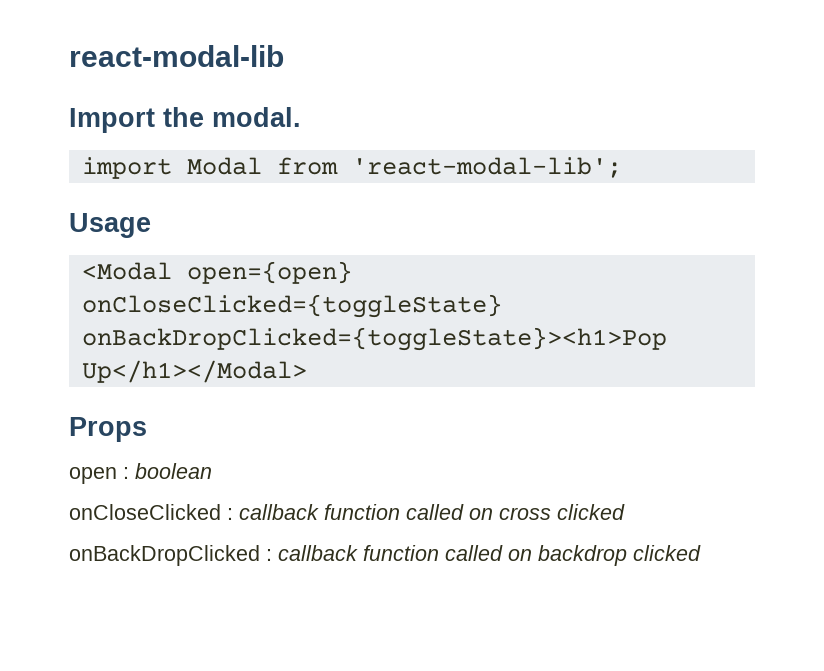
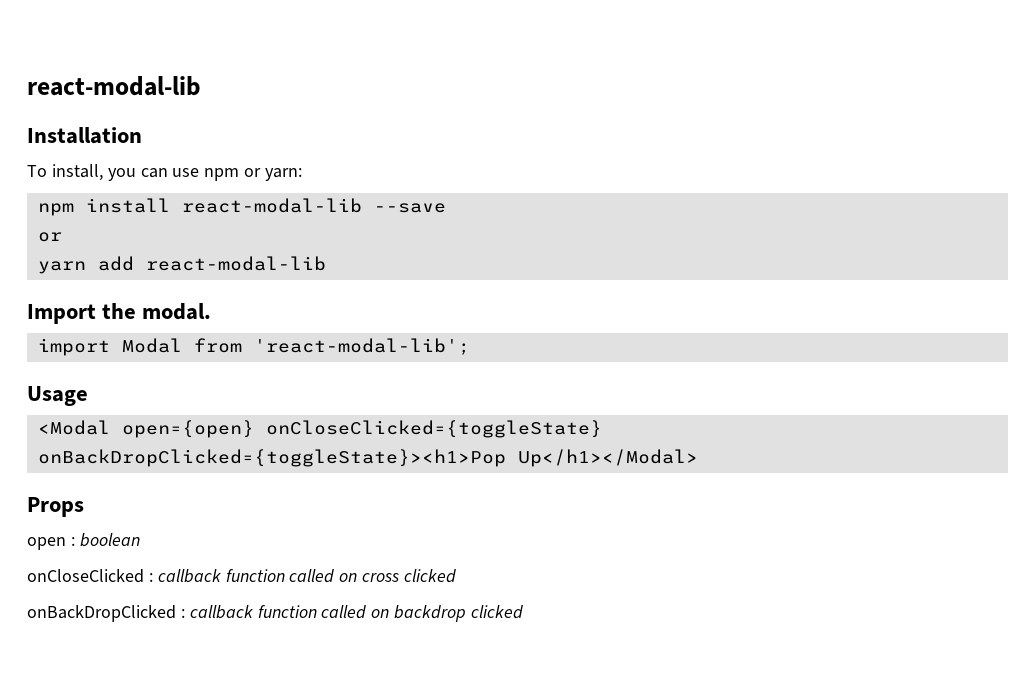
[69,45,284,67] react-modal-lib -> [27,76,201,96] [27,127,142,144] [27,164,303,181] [37,198,446,216] [37,232,62,242] [37,256,326,274] react-modal-lib // Installation // To install, you can use npm or yarn: // npm install react-modal-lib --save // or // yarn add react-modal-lib

